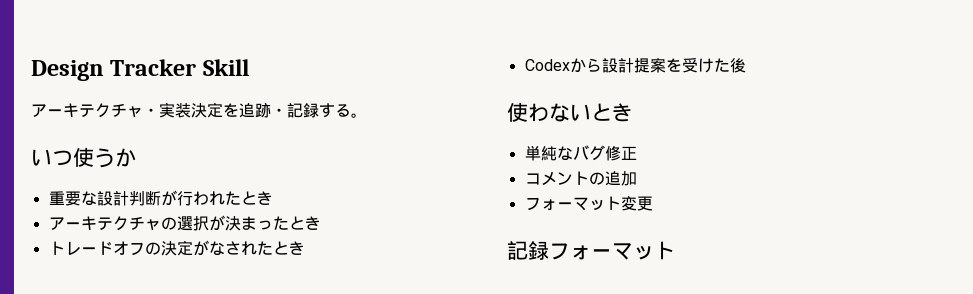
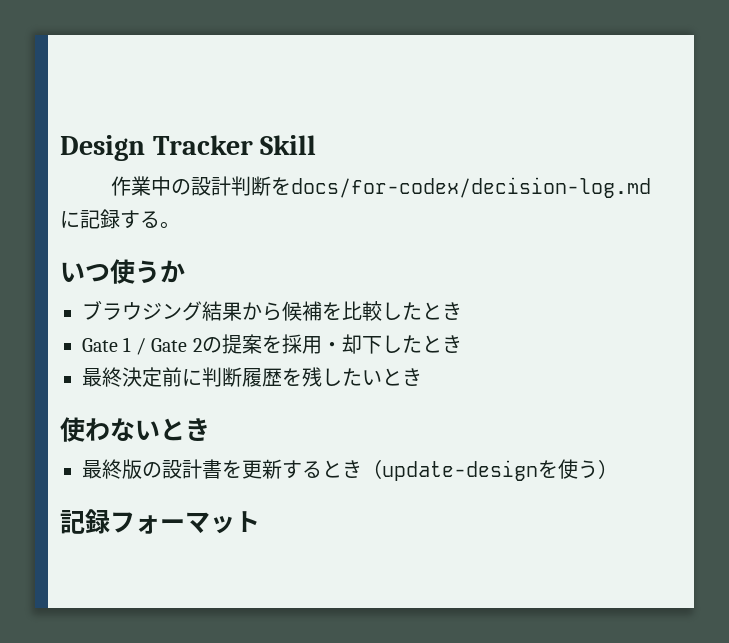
[31,102,287,118] アーキテクチャ・実装決定を追跡・ -> [111,176,652,198] [60,211,80,228] 作業中の設計判断をdocs/for-codex/decision-log.mdに
[48,190,273,206] [48,215,321,231] [48,240,305,256] [524,58,746,73] [507,102,633,122] [524,145,637,161] [524,171,637,186] [524,196,653,211] 重要な設計判断が行われたとき // アーキテクチャの選択が決まったとき // トレードオフの決定がなされたとき // Codexから設計提案を受けた後 // 使わないとき // 単純なバグ修正 // コメントの追加 // フォーマット変更 -> [82,300,462,321] [82,334,462,355] [82,367,422,387] [60,417,210,442] [82,459,618,481] ブラウジング結果から候補を比較したとき // Gate 1 / Gate 2の提案を採用・却下したとき // 最終決定前に判断履歴を残したいとき // 使わないとき // 最終版の設計書を更新するとき（update-designを使う）

